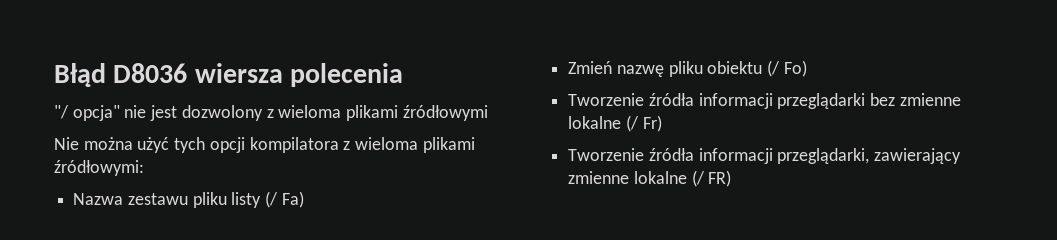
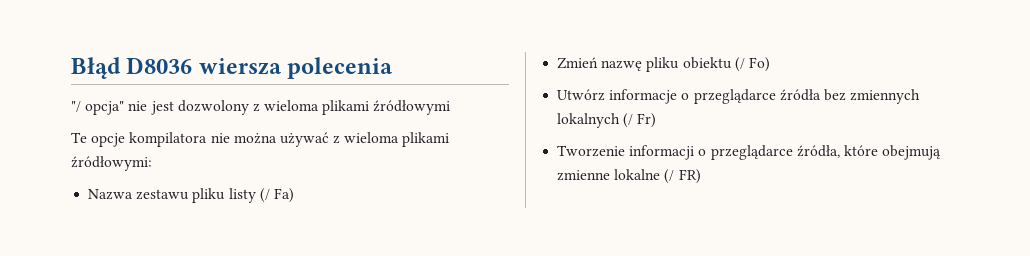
[54,137,339,153] Nie można użyć tych opcji kompilatora -> [71,132,329,147] Te opcje kompilatora nie można używać
[568,93,961,109] [568,115,662,132] [568,148,962,164] Tworzenie źródła informacji przeglądarki bez zmienne lokalne (/ Fr) // Tworzenie źródła informacji przeglądarki, zawierający -> [557,89,921,104] [557,113,657,128] [557,145,942,160] Utwórz informacje o przeglądarce źródła bez zmiennych lokalnych (/ Fr) // Tworzenie informacji o przeglądarce źródła, które obejmują

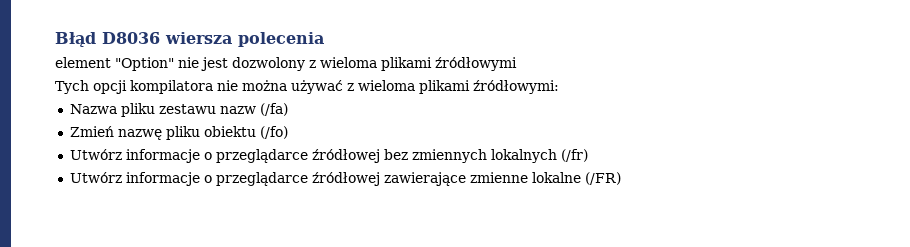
[71,101,125,115] "/ opcja" -> [55,57,174,71] element "Option"
[71,132,126,147] Te opcje -> [55,80,127,94] Tych opcji
[136,188,294,203] zestawu pliku listy (/ Fa) -> [120,103,288,117] pliku zestawu nazw (/fa)
[734,57,770,72] [557,89,821,104] (/ Fo) // Utwórz informacje o przeglądarce źródła -> [259,126,288,139] [69,149,380,163] (/fo) // Utwórz informacje o przeglądarce źródłowej
[623,113,657,128] [557,145,942,160] [557,169,701,184] (/ Fr) // Tworzenie informacji o przeglądarce źródła, które obejmują zmienne lokalne (/ FR) -> [560,149,588,162] [69,172,621,186] (/fr) // Utwórz informacje o przeglądarce źródłowej zawierające zmienne lokalne (/FR)

